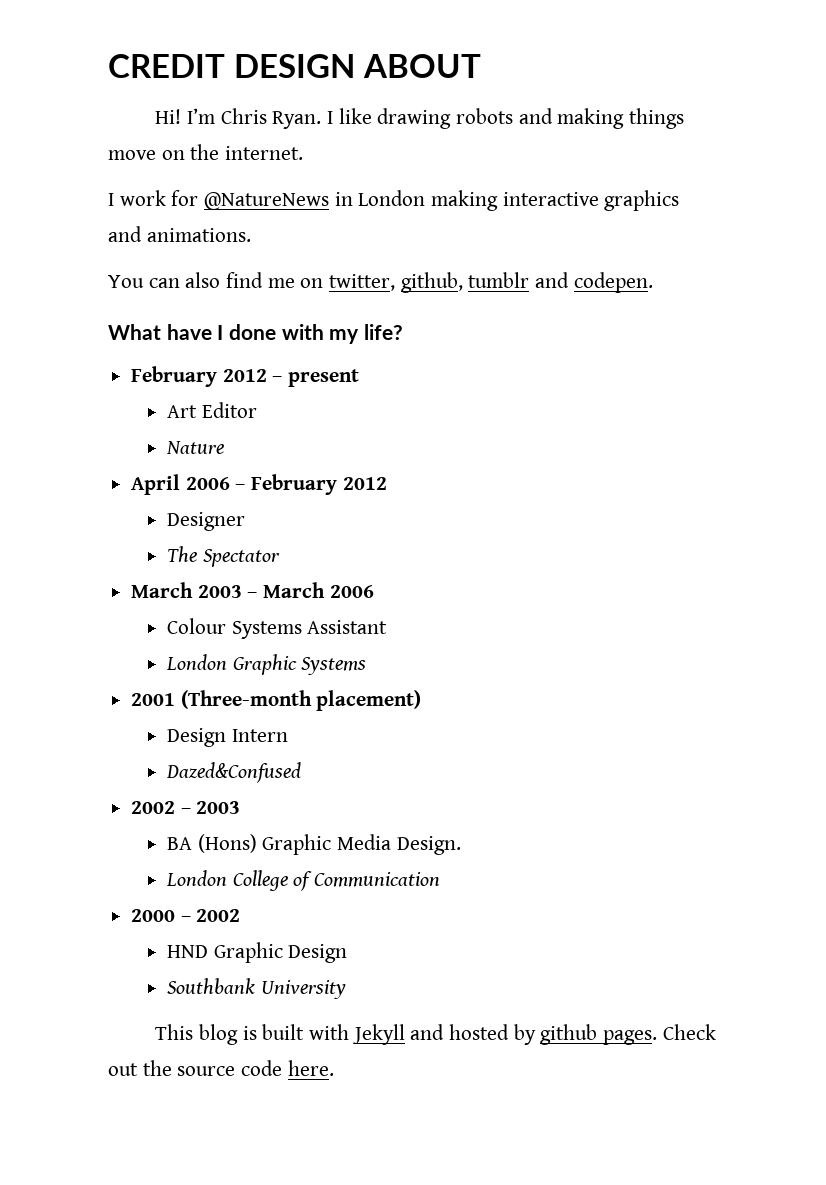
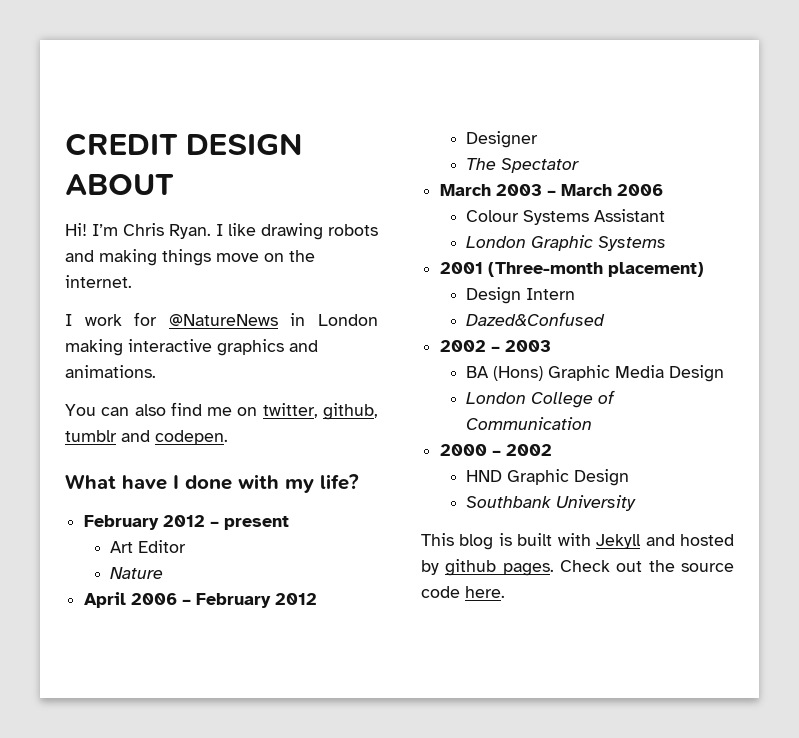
[396,836,461,855] Design. -> [669,365,725,382] Design

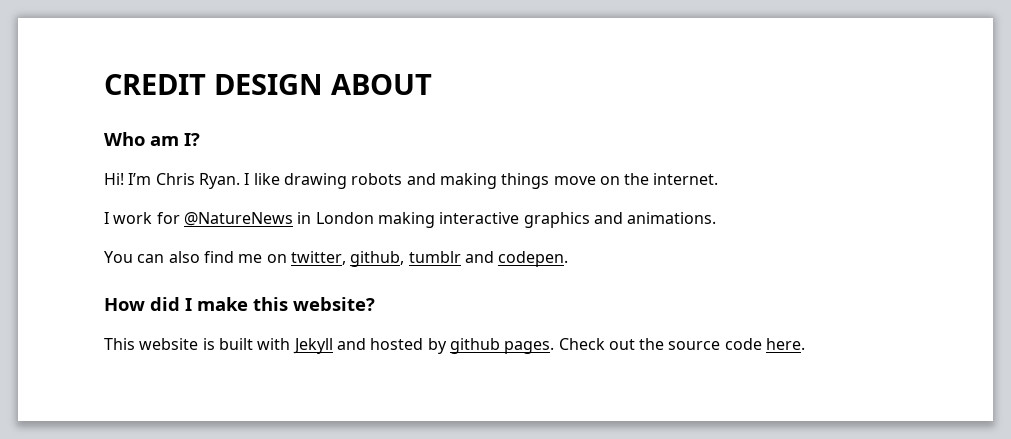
(174, 184) none -> [104,132,200,146] // Who am I?
[65,474,359,493] [84,515,290,530] [110,540,187,553] [110,567,164,579] [84,592,318,608] [466,131,539,148] [466,158,580,173] [440,184,664,196] [466,209,666,225] [466,235,667,251] [440,262,705,277] [466,287,576,304] [466,312,606,326] [440,340,552,352] [466,365,725,382] [466,390,616,408] [466,417,593,430] [440,444,553,456] [466,469,630,486] [466,495,637,511] What have I done with my life? // February 2012 – present // Art Editor // Nature // April 2006 – February 2012 // Designer // The Spectator // March 2003 – March 2006 // Colour Systems Assistant // London Graphic Systems // 2001 (Three-month placement) // Design Intern // Dazed&Confused // 2002 – 2003 // BA (Hons) Graphic Media Design // London College of Communication // 2000 – 2002 // HND Graphic Design // Southbank University -> [104,297,375,311] How did I make this website?
[459,534,494,550] blog -> [139,338,199,350] website

